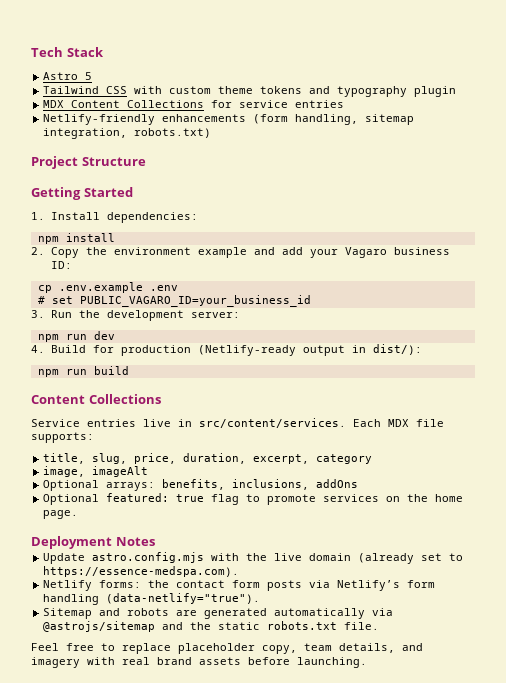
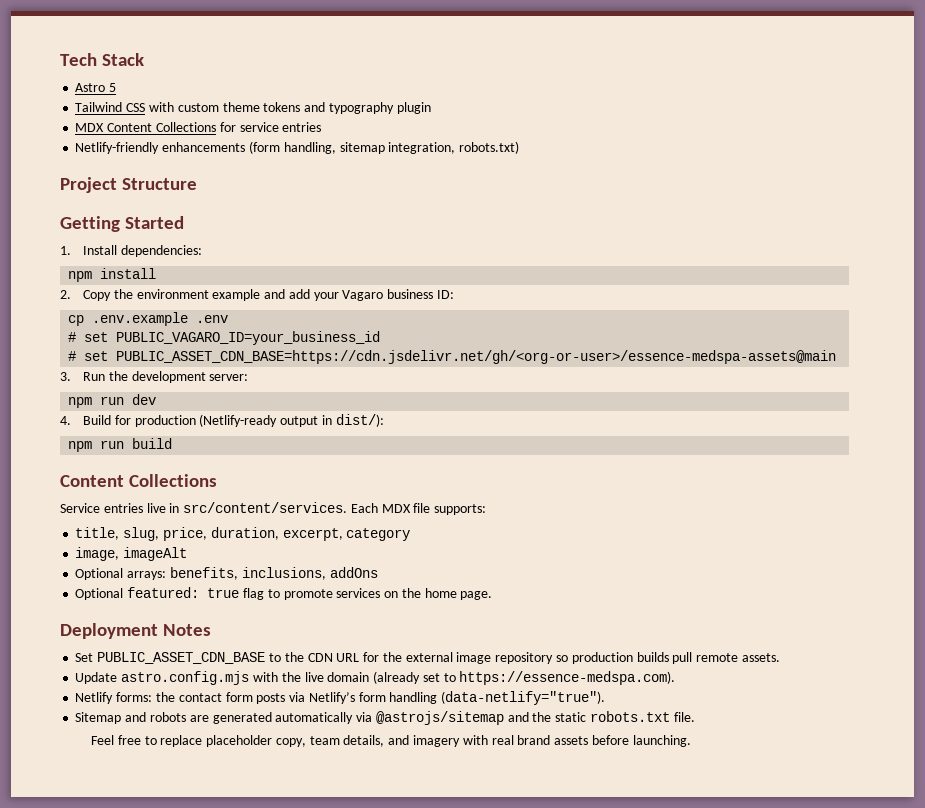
(311, 301) none -> [68,350,837,364] // # set PUBLIC_ASSET_CDN_BASE=https://cdn.jsdelivr.net/gh/<org-or-user>/essence-medspa-assets@main
(155, 541) none -> [75,652,780,664] // Set PUBLIC_ASSET_CDN_BASE to the CDN URL for the external image repository so production builds pull remote assets.

